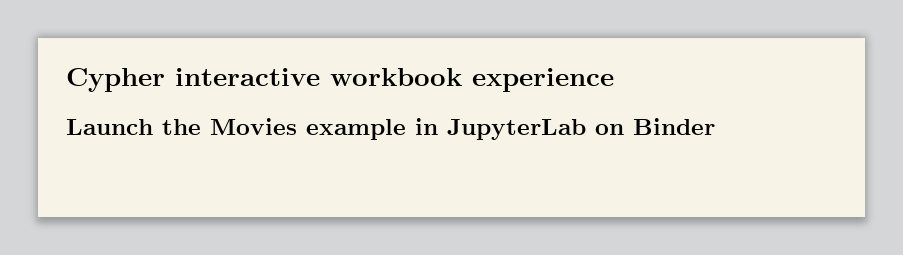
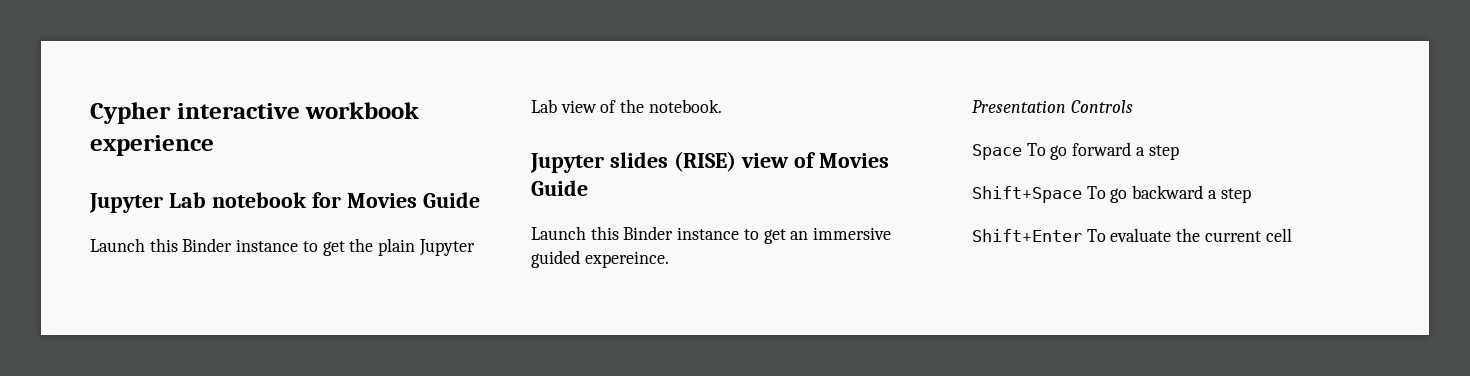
[66,118,715,140] Launch the Movies example in JupyterLab on Binder -> [89,192,480,213] [90,238,475,256] [531,99,722,113] [530,151,889,173] [531,180,588,196] [531,226,892,244] [531,250,669,268] [972,100,1133,113] [972,142,1179,160] [972,185,1251,203] [972,228,1292,242] Jupyter Lab notebook for Movies Guide // Launch this Binder instance to get the plain Jupyter Lab view of the notebook. // Jupyter slides (RISE) view of Movies Guide // Launch this Binder instance to get an immersive guided expereince. // Presentation Controls // Space To go forward a step // Shift+Space To go backward a step // Shift+Enter To evaluate the current cell

